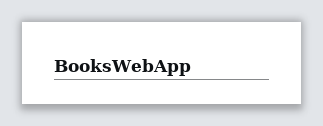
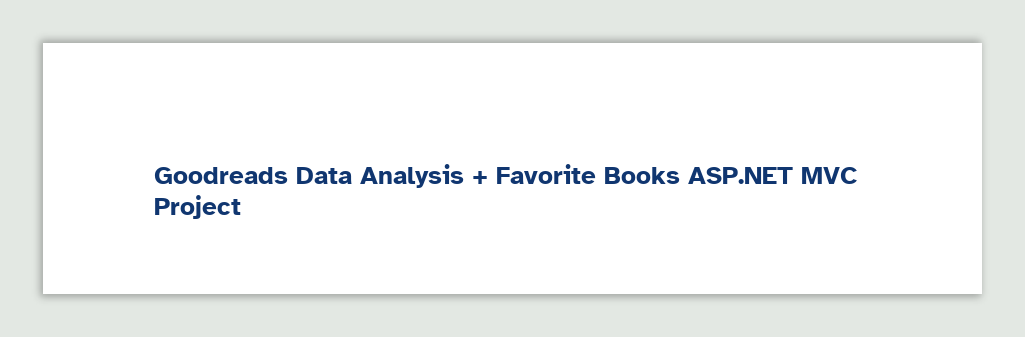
[54,59,191,76] BooksWebApp -> [154,164,858,188] [154,195,241,219] Goodreads Data Analysis + Favorite Books ASP.NET MVC Project

